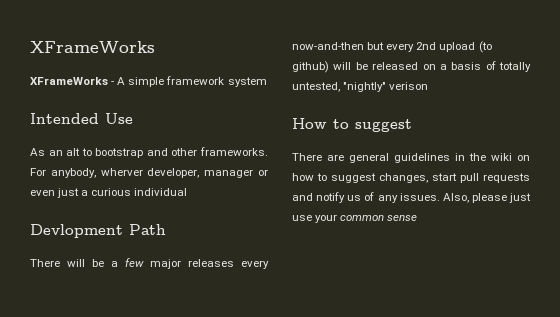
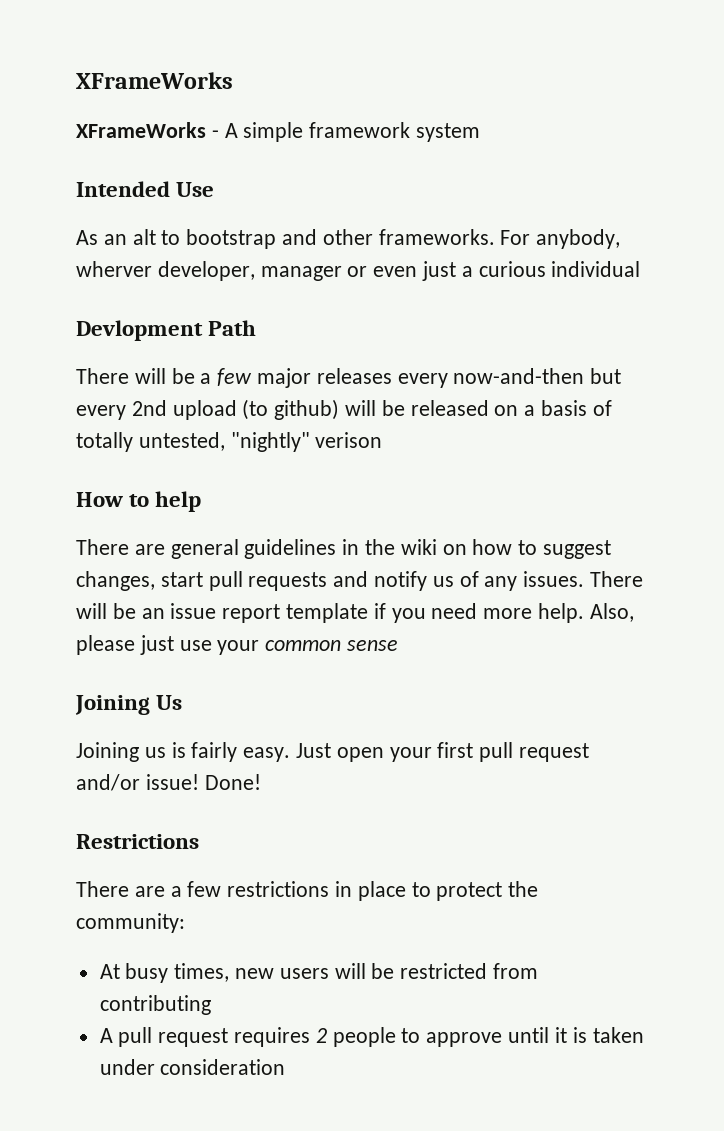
[355,119,412,132] suggest -> [155,491,202,512] help
(440, 197) none -> [590,571,644,587] [76,603,585,623] There will be an issue report template if you need more help.
(418, 218) none -> [75,695,183,715] [76,742,590,762] [76,774,261,791] [76,834,199,849] [76,881,539,901] [76,913,185,933] [99,963,539,983] [99,995,211,1015] [99,1027,644,1047] [99,1059,286,1075] // Joining Us // Joining us is fairly easy. Just open your first pull request and/or issue! Done! // Restrictions // There are a few restrictions in place to protect the community: // At busy times, new users will be restricted from contributing // A pull request requires 2 people to approve until it is taken under consideration

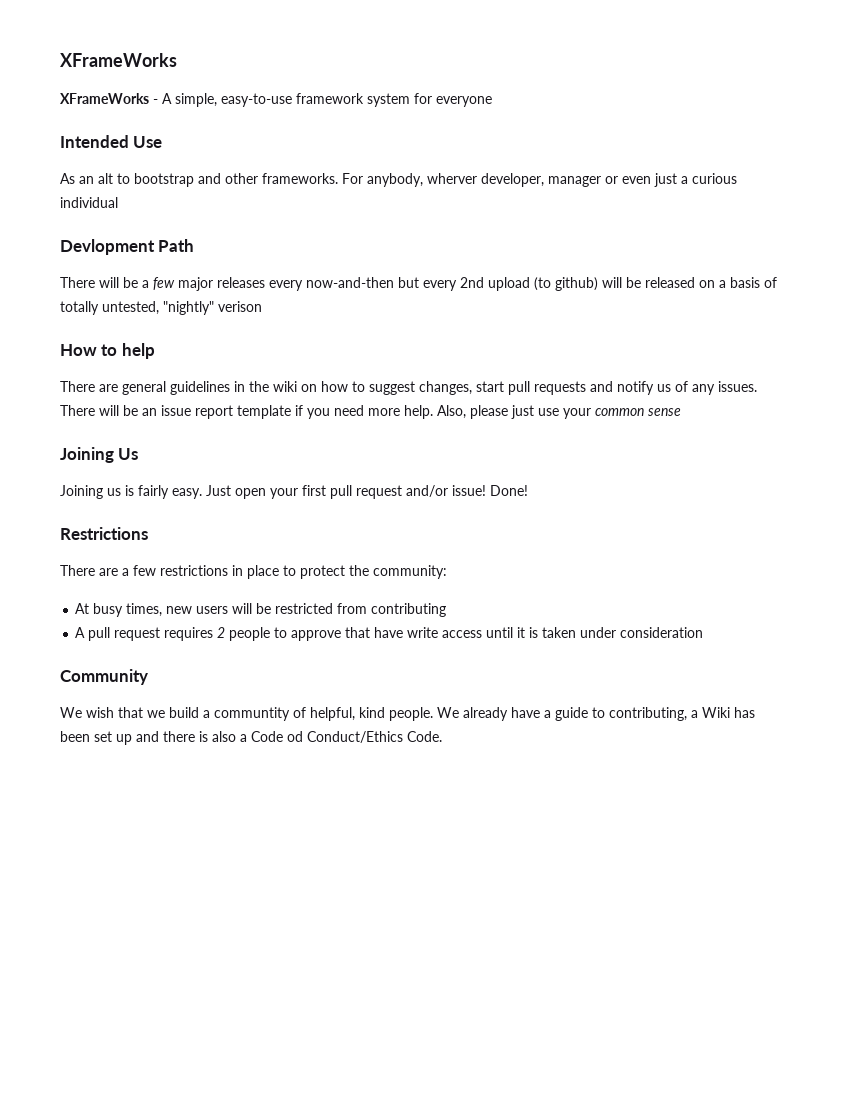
[243,122,304,142] simple -> [175,93,292,107] simple, easy-to-use
(481, 132) none -> [414,93,492,107] for everyone
(503, 1039) none -> [345,627,483,638] that have write access
(286, 1067) none -> [60,669,148,685] [60,707,755,721] [60,731,442,745] // Community // We wish that we build a communtity of helpful, kind people. We already have a guide to contributing, a Wiki has been set up and there is also a Code od Conduct/Ethics Code.

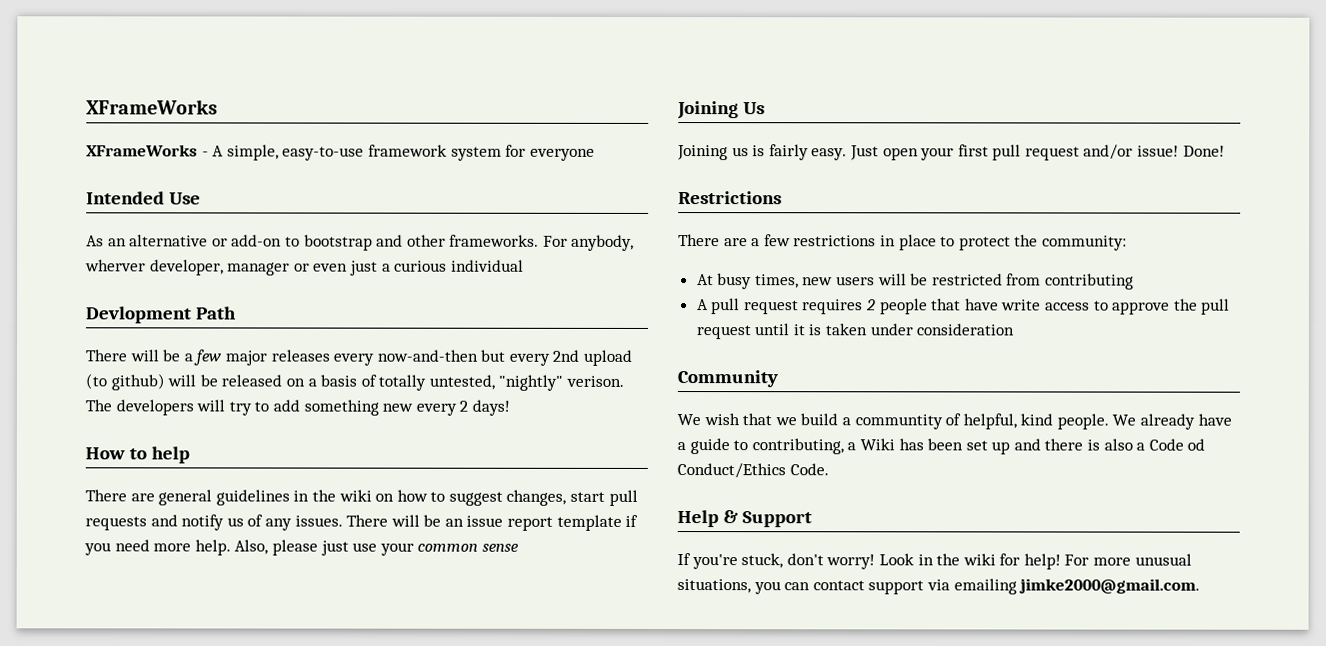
[98,173,113,184] alt -> [129,234,283,247] alternative or add-on
[218,301,262,312] verison -> [566,375,625,387] [85,399,510,416] verison. The developers will try to add something new every 2 days!
[274,627,342,641] to approve -> (928, 306) none
(483, 634) none -> [1093,298,1231,315] [695,325,751,340] to approve the pull request
(442, 736) none -> [677,510,812,528] [677,553,1192,570] [677,578,1201,595] // Help & Support // If you're stuck, don't worry! Look in the wiki for help! For more unusual situations, you can contact support via emailing jimke2000@gmail.com.

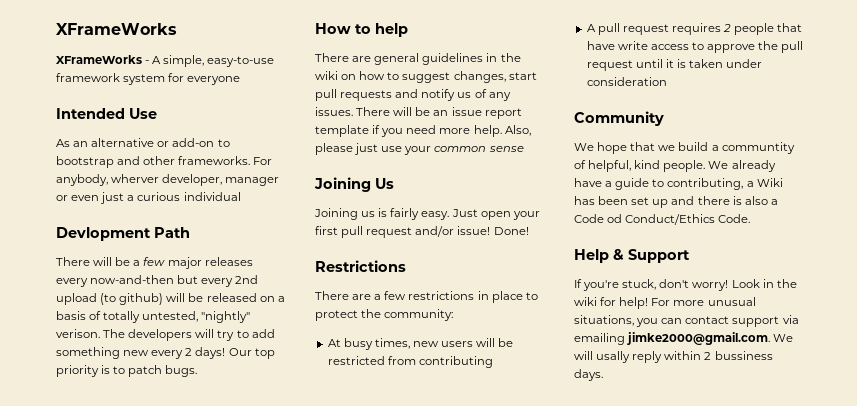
(510, 407) none -> [228,348,275,359] [56,365,198,377] Our top priority is to patch bugs.
[703,413,740,426] wish -> [597,142,628,154] hope
(1201, 586) none -> [773,334,794,342] [574,351,773,363] [574,369,603,381] We will usally reply within 2 bussiness days.

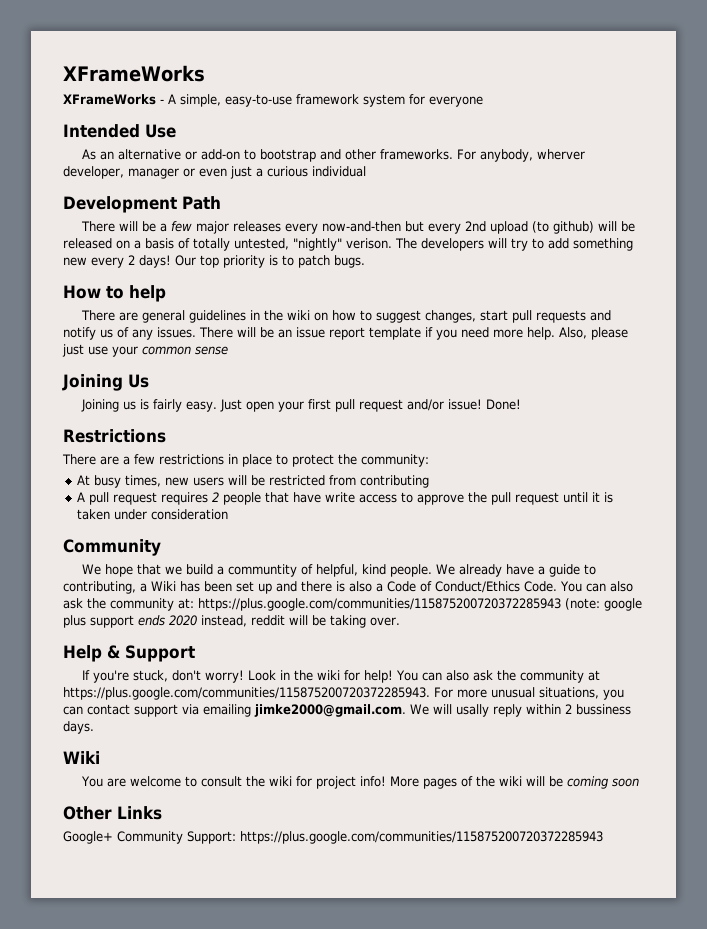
[56,227,151,241] Devlopment -> [63,196,177,213] Development
[607,214,623,223] od -> [420,581,432,592] of
(751, 218) none -> [560,581,633,592] [63,598,642,611] [63,615,400,628] You can also ask the community at: https://plus.google.com/communities/115875200720372285943 (note: google plus support ends 2020 instead, reddit will be taking over.
(649, 303) none -> [395,670,600,683] [63,687,430,700] You can also ask the community at https://plus.google.com/communities/115875200720372285943.
(603, 375) none -> [63,751,100,764] [80,776,639,789] [63,806,162,820] [63,831,603,844] // Wiki // You are welcome to consult the wiki for project info! More pages of the wiki will be coming soon // Other Links // Google+ Community Support: https://plus.google.com/communities/115875200720372285943

